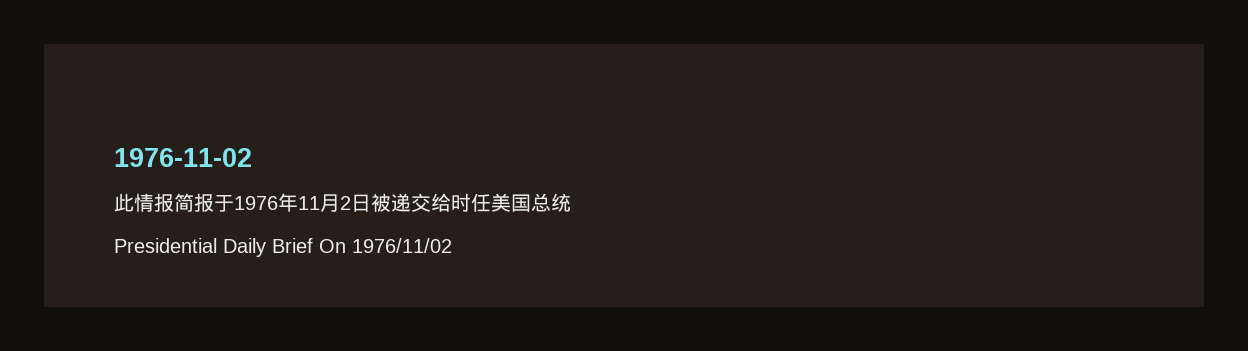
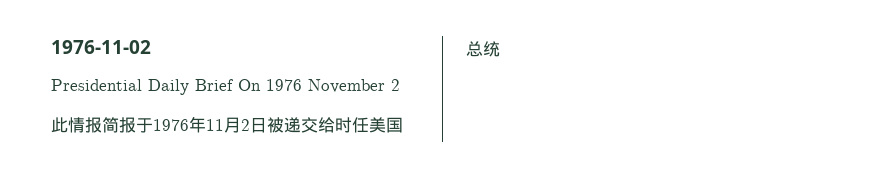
(252, 157) none -> [51,79,400,95] // Presidential Daily Brief On 1976 November 2
[114,238,452,257] // Presidential Daily Brief On 1976/11/02 -> (500, 49) none

